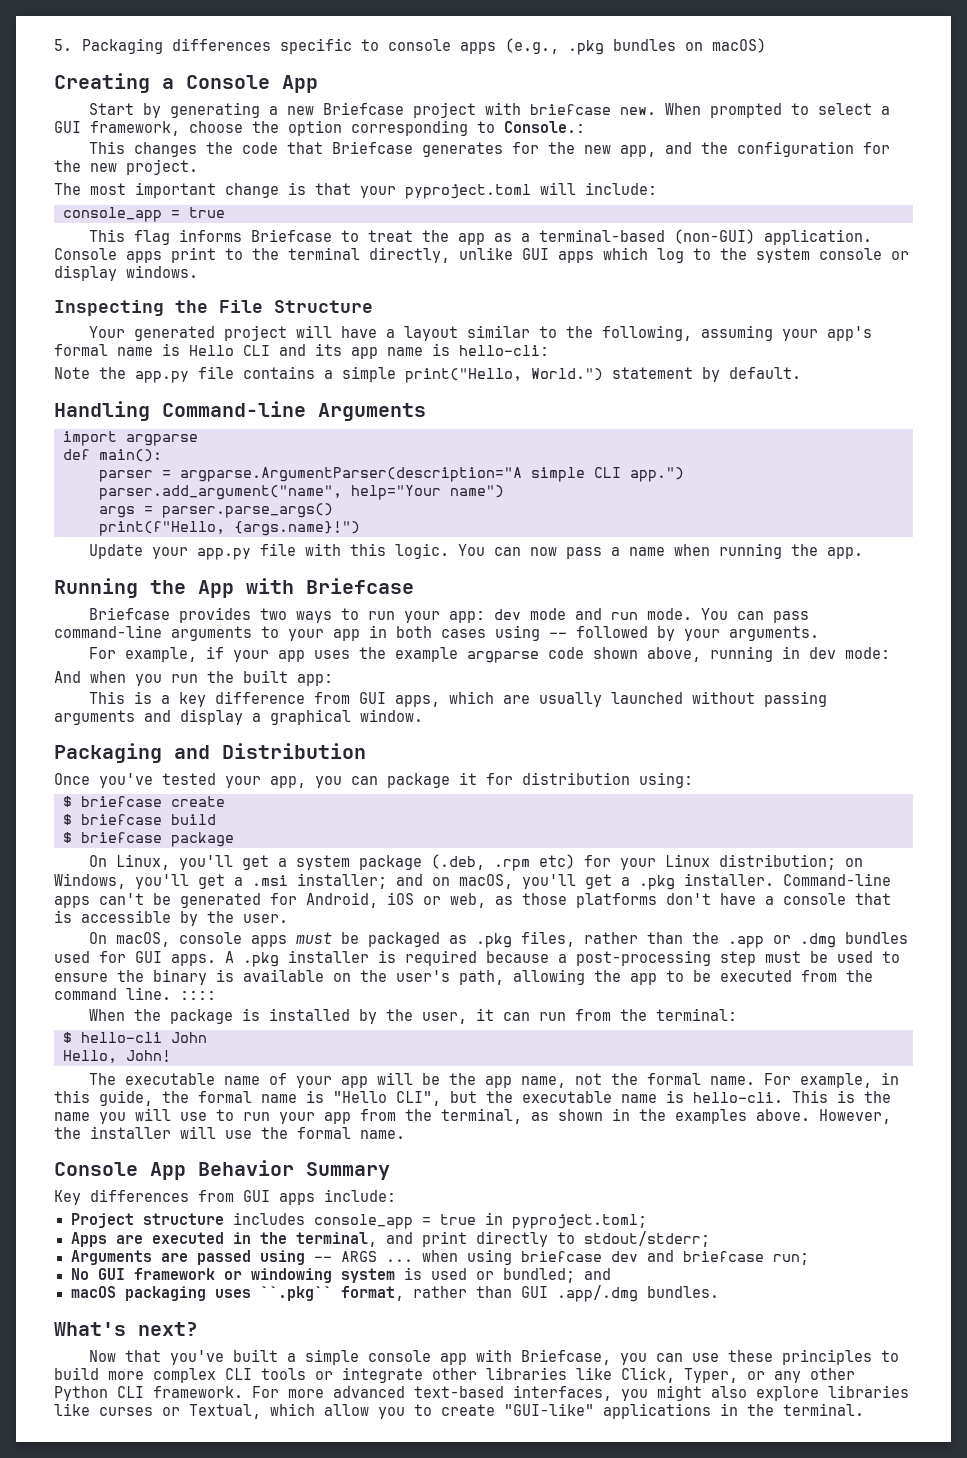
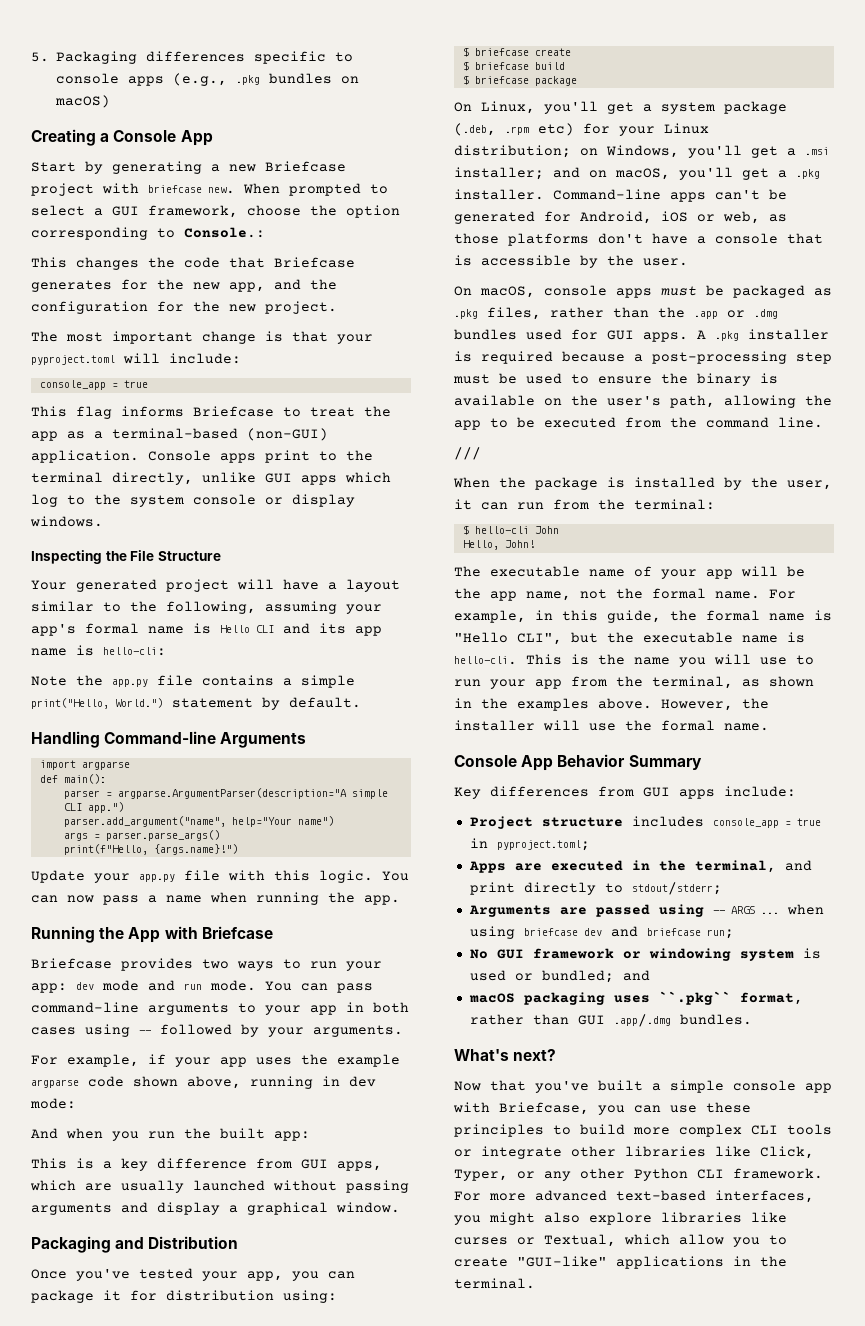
[180,991,216,1000] :::: -> [454,447,481,460] // ///

